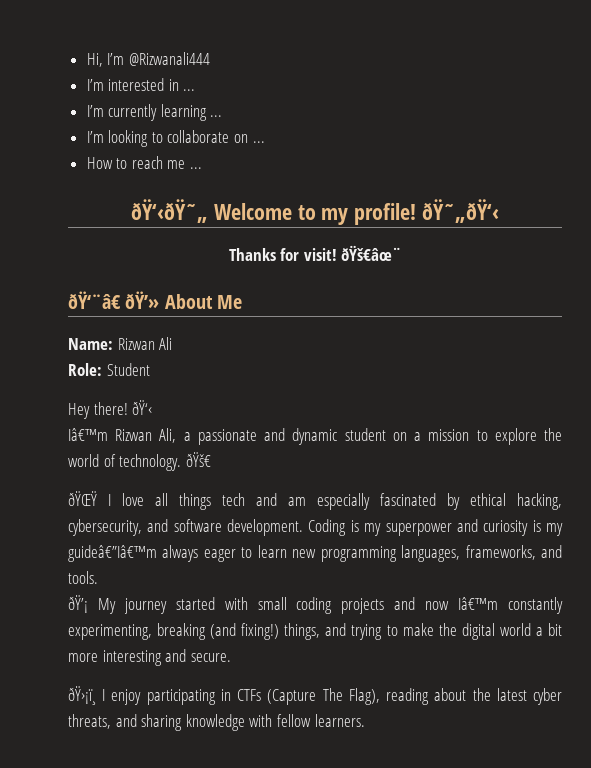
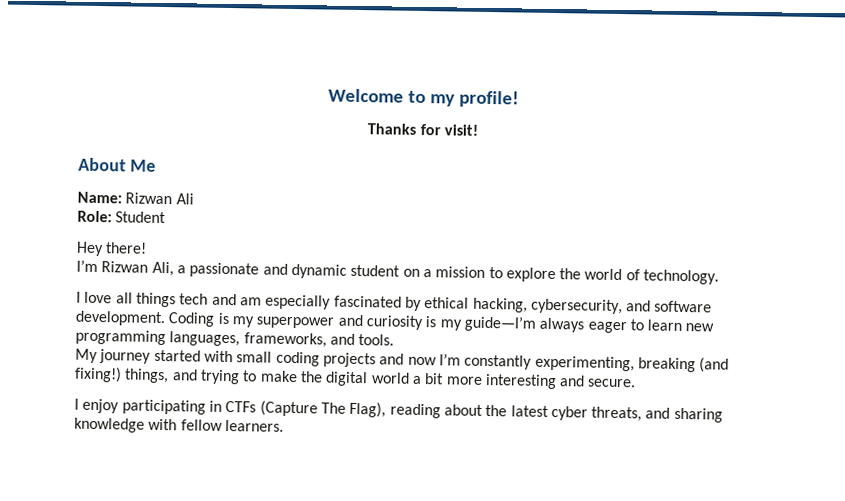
[86,52,210,67] [86,78,196,91] [86,104,223,121] [86,130,265,147] [86,156,203,169] [130,199,208,223] Hi, I’m @Rizwanali444 // I’m interested in ... // I’m currently learning ... // I’m looking to collaborate on ... // How to reach me ... // ðŸ‘‹ðŸ˜„ -> (328, 95) none
[422,199,500,223] ðŸ˜„ðŸ‘‹ -> (519, 99) none
[341,245,402,261] [68,291,160,309] ðŸš€âœ¨ // ðŸ‘¨â€ ðŸ’» -> (478, 130) //
[132,400,153,415] [68,428,108,441] ðŸ‘‹ // Iâ€™m -> [76,259,98,273] // I’m
[185,452,211,467] [68,491,97,507] ðŸš€ // ðŸŒŸ -> (720, 277) //
[68,545,157,562] guideâ€”Iâ€™m -> [463,315,536,332] guide—I’m
[68,595,88,613] ðŸ’¡ -> (395, 340) none
[458,597,499,610] Iâ€™m -> [438,353,461,366] I’m
[68,686,96,705] ðŸ›¡ï¸ -> (637, 383) none

